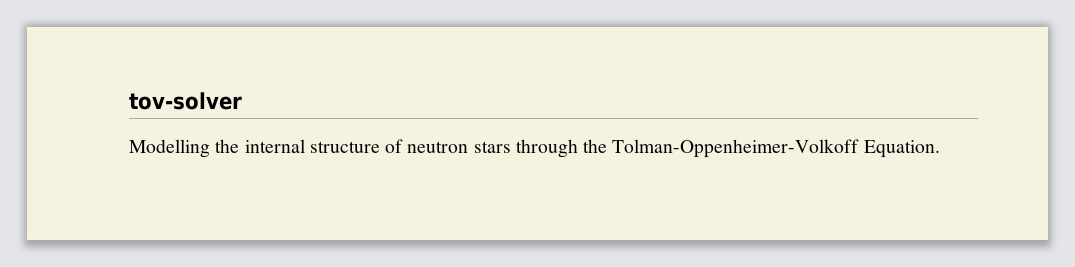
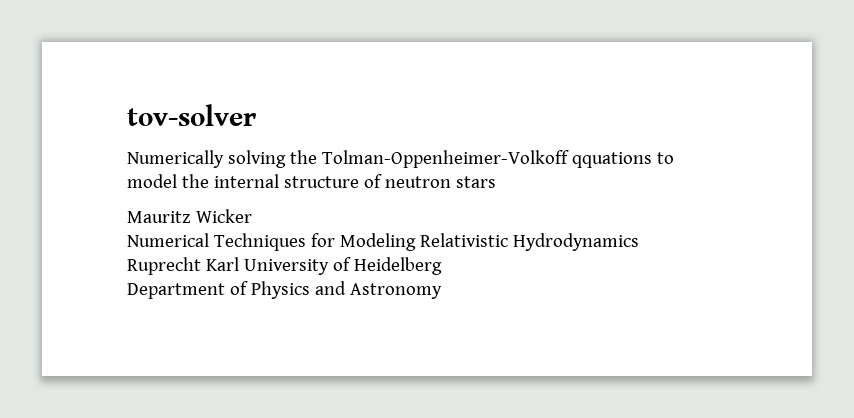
[129,139,210,158] Modelling -> [127,150,674,168] [127,174,177,188] Numerically solving the Tolman-Oppenheimer-Volkoff qquations to model
[515,139,940,158] through the Tolman-Oppenheimer-Volkoff Equation. -> [127,209,252,223] [127,233,639,251] [127,257,442,275] [127,281,442,299] // Mauritz Wicker // Numerical Techniques for Modeling Relativistic Hydrodynamics // Ruprecht Karl University of Heidelberg // Department of Physics and Astronomy

